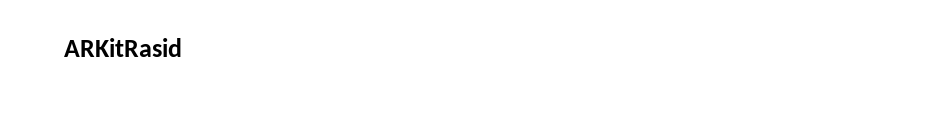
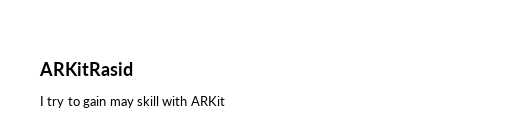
(182, 47) none -> [40,96,225,108] // I try to gain may skill with ARKit

